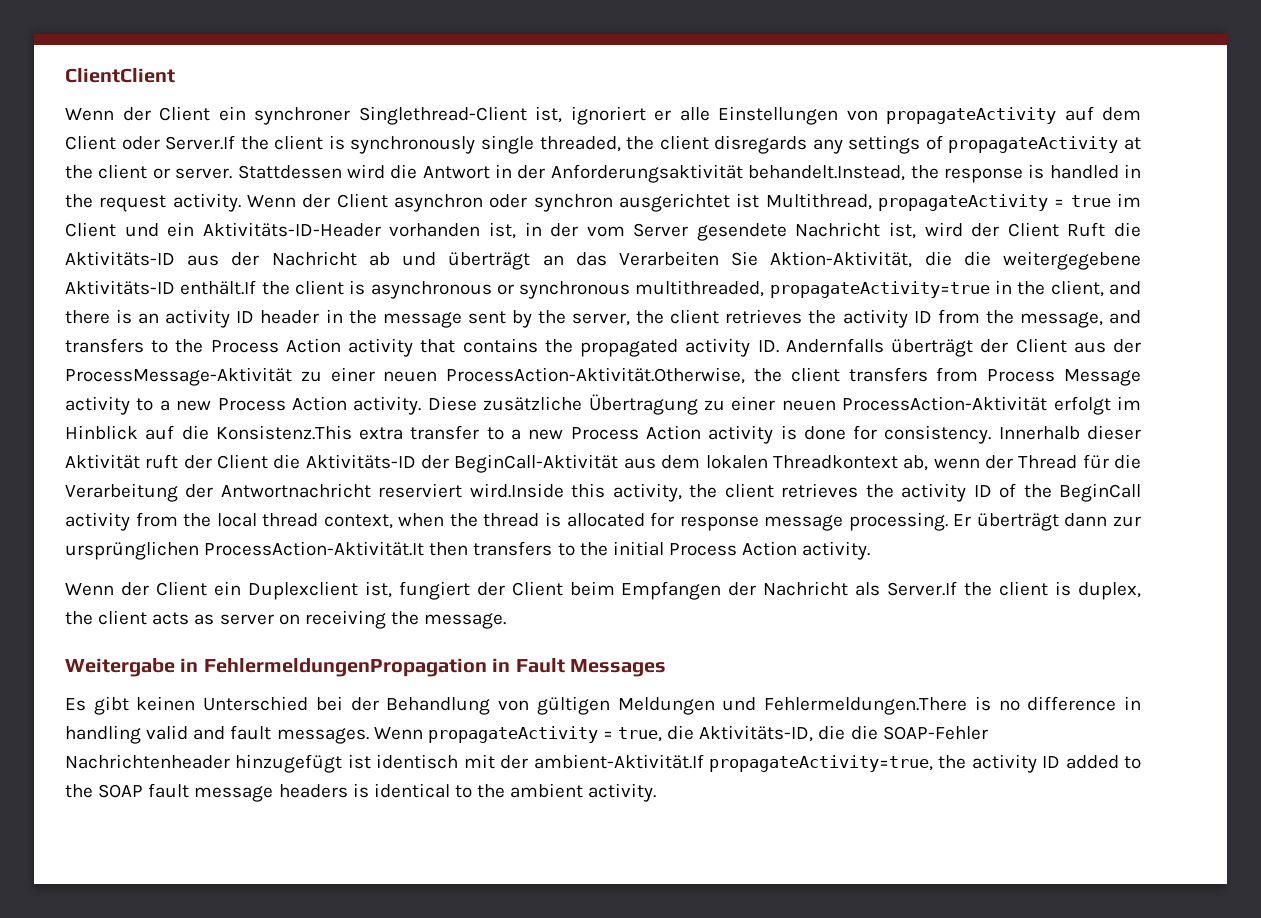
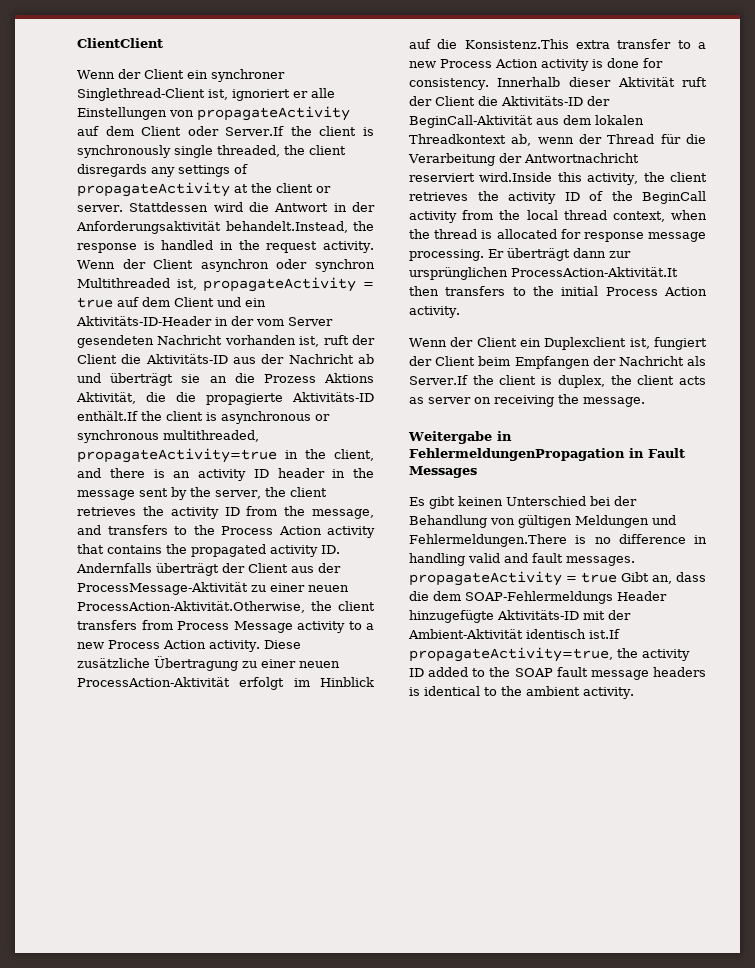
[619,193,1142,212] ausgerichtet ist Multithread, propagateActivity = true im -> [77,277,375,292] [77,297,170,308] Multithreaded ist, propagateActivity = true auf dem
[389,222,516,239] vorhanden ist, -> (212, 321) none
[696,222,1106,241] gesendete Nachricht ist, wird der Client Ruft -> [77,335,375,348] [77,354,117,364] gesendeten Nachricht vorhanden ist, ruft der Client
[542,251,1141,270] an das Verarbeiten Sie Aktion-Aktivität, die die weitergegebene -> [181,373,374,383] [76,392,283,405] sie an die Prozess Aktions Aktivität, die die propagierte
[373,725,988,743] [65,754,704,773] Wenn propagateActivity = true, die Aktivitäts-ID, die die SOAP-Fehler Nachrichtenheader hinzugefügt ist identisch mit der ambient-Aktivität.If -> [409,571,706,586] [409,591,667,604] [409,610,631,623] [408,629,620,639] propagateActivity = true Gibt an, dass die dem SOAP-Fehlermeldungs Header hinzugefügte Aktivitäts-ID mit der Ambient-Aktivität identisch ist.If

